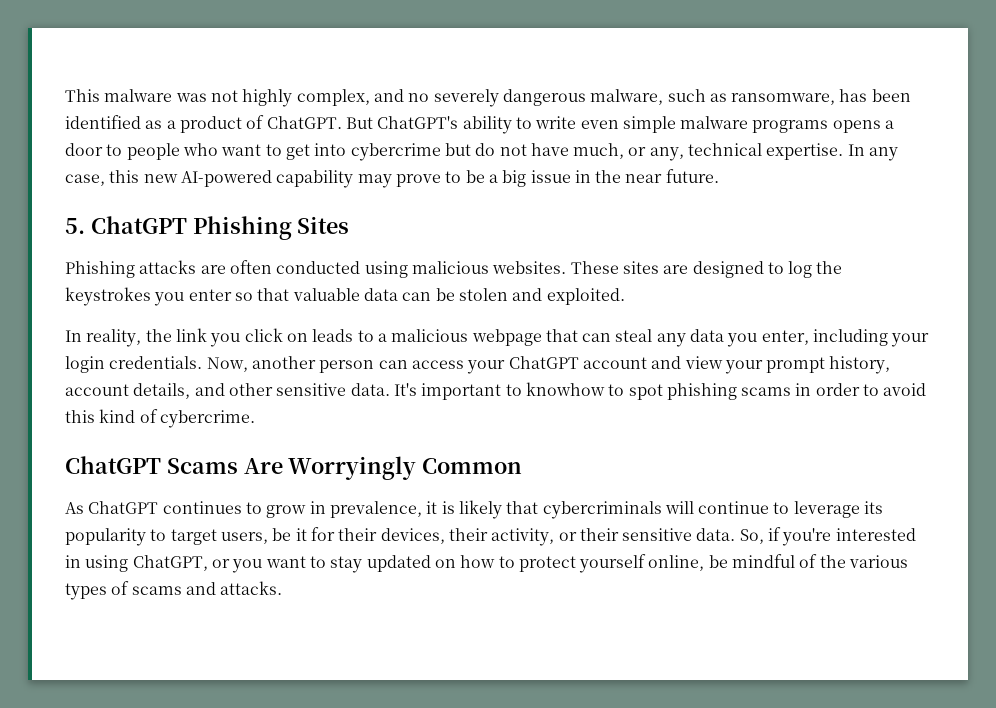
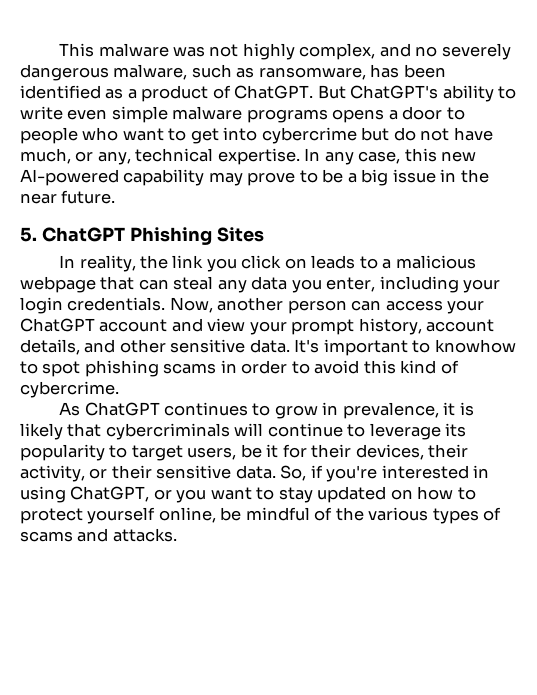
[65,260,843,278] [65,287,625,306] // Phishing attacks are often conducted using malicious websites. These sites are designed to log the keystrokes you enter so that valuable data can be stolen and exploited. -> (264, 234) none
[65,456,523,480] // ChatGPT Scams Are Worryingly Common -> (119, 389) none

